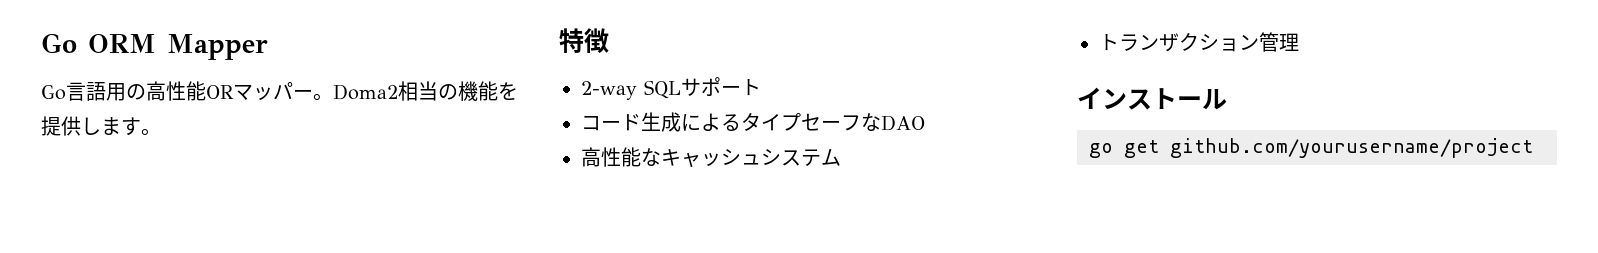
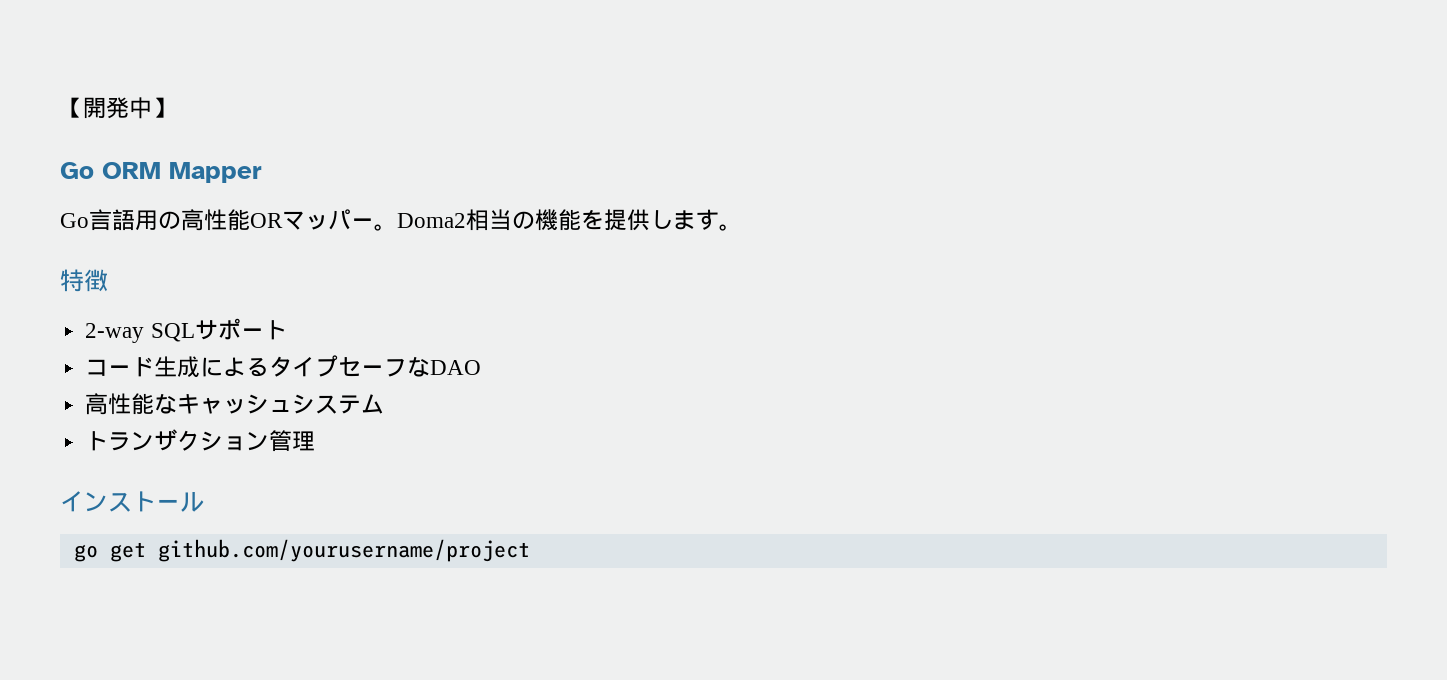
(41, 43) none -> [60,97,175,119] 【開発中】 //

